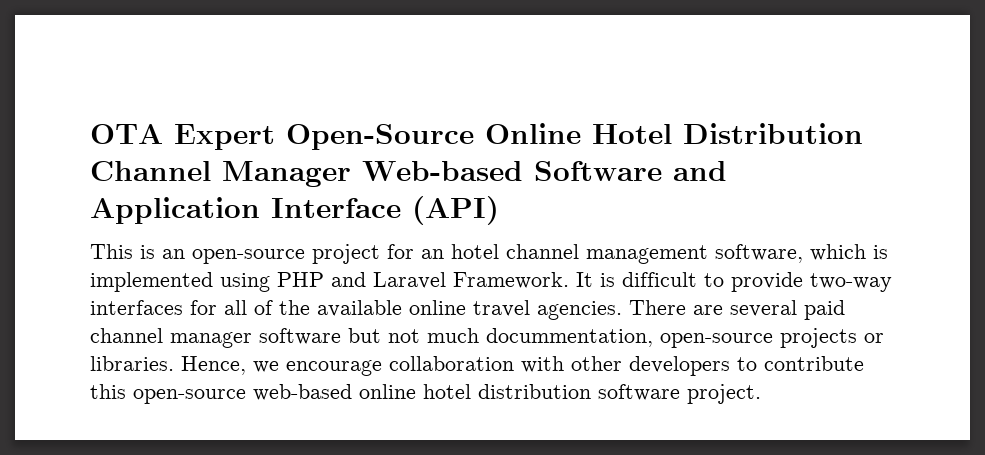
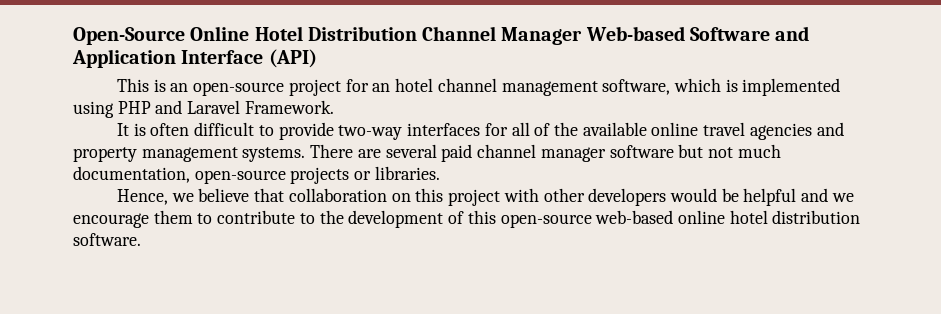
[90,124,275,150] OTA Expert -> (73, 36) none
(569, 280) none -> (334, 107) //
(615, 280) none -> [150,123,190,136] often
[537,301,622,320] agencies. -> [749,122,844,140] [73,147,306,162] agencies and property management systems.
[486,328,653,347] docummentation, -> [73,166,190,183] documentation,
(174, 363) none -> (440, 173) //
[286,356,864,376] encourage collaboration with other developers to contribute -> [198,188,854,206] [73,210,465,228] believe that collaboration on this project with other developers would be helpful and we encourage them to contribute to the development of
[598,384,761,404] software project. -> [73,233,141,246] software.

